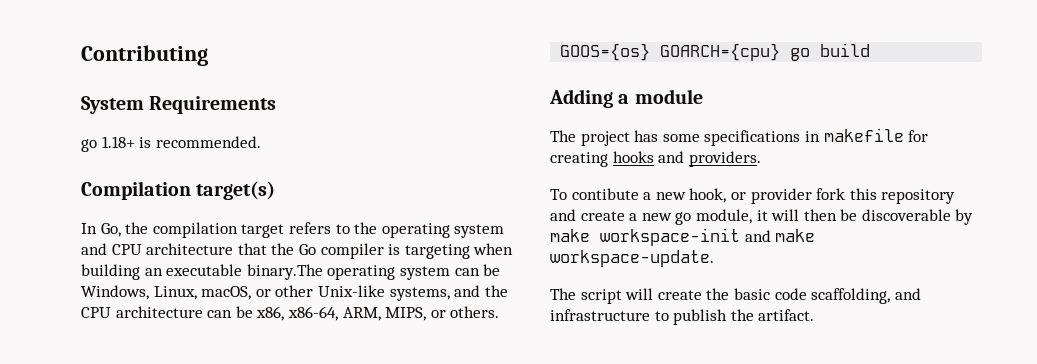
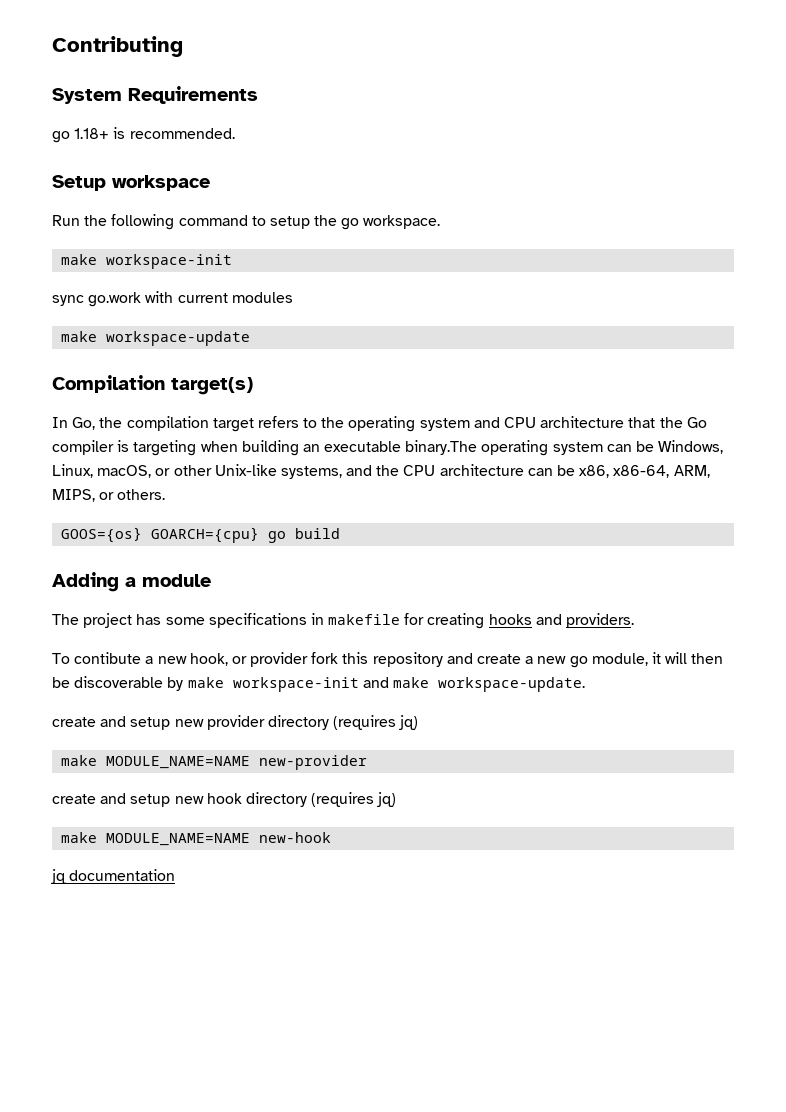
(261, 142) none -> [52,175,210,191] [52,214,441,230] [61,254,233,269] [52,291,293,307] [61,331,251,346] // Setup workspace // Run the following command to setup the go workspace. // make workspace-init // sync go.work with current modules // make workspace-update
[550,288,921,304] [550,309,815,325] The script will create the basic code scaffolding, and infrastructure to publish the artifact. -> [52,715,419,730] [61,755,368,770] [52,792,397,807] [61,832,332,846] [51,869,176,884] create and setup new provider directory (requires jq) // make MODULE_NAME=NAME new-provider // create and setup new hook directory (requires jq) // make MODULE_NAME=NAME new-hook // jq documentation

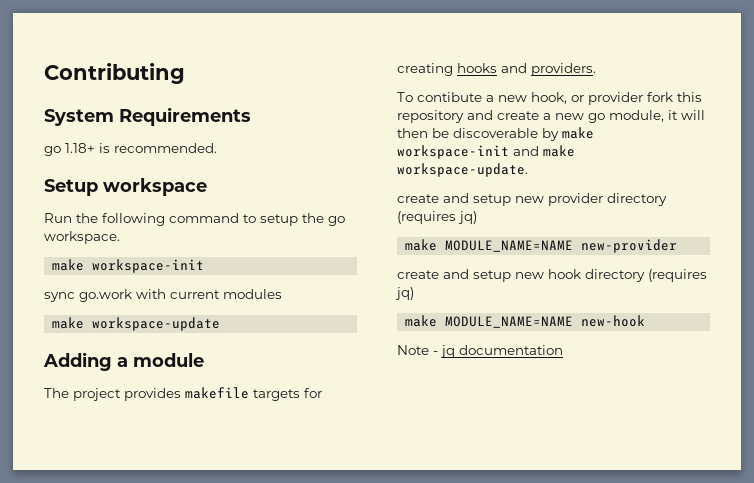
[52,375,253,395] [52,416,707,432] [52,440,724,456] [52,464,710,479] [52,489,166,502] [61,527,341,543] // Compilation target(s) // In Go, the compilation target refers to the operating system and CPU architecture that the Go compiler is targeting when building an executable binary.The operating system can be Windows, Linux, macOS, or other Unix-like systems, and the CPU architecture can be x86, x86-64, ARM, MIPS, or others. // GOOS={os} GOARCH={cpu} go build -> (221, 324) none
[136,613,401,628] has some specifications in makefile -> [124,387,300,401] provides makefile targets
(332, 837) none -> [397,345,438,355] Note -

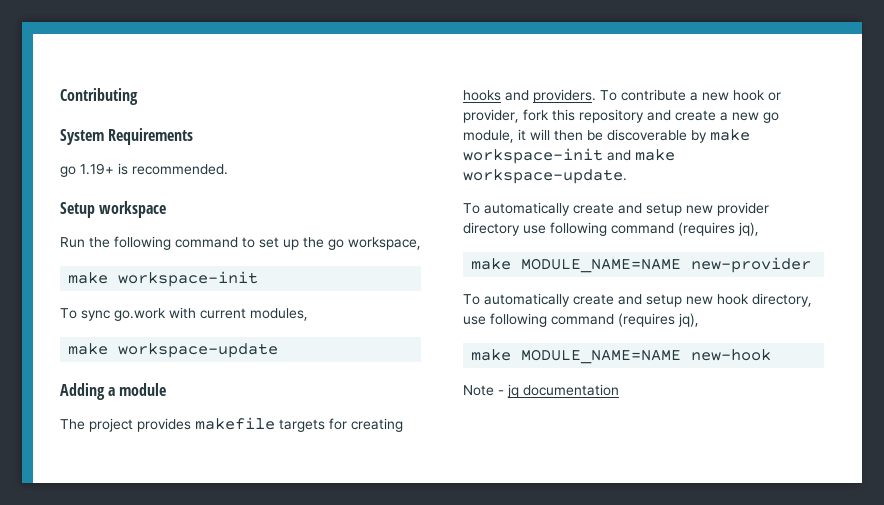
[65,143,95,153] 1.18+ -> [80,163,114,175] 1.19+
[260,214,298,226] setup -> [259,237,299,250] set up
[44,231,120,244] workspace. -> [348,237,421,250] workspace,
(205, 266) none -> [60,308,77,319] To
[223,289,282,299] modules -> [250,308,308,321] modules,
[397,92,643,105] // To contibute a new hook, or provider -> [600,89,781,101] [463,109,519,123] To contribute a new hook or provider,
(528, 170) none -> [463,202,570,216] To automatically
[397,211,477,224] (requires jq) -> [523,222,759,236] use following command (requires jq),
(678, 246) none -> [463,293,570,307] To automatically
[585,269,707,282] [395,287,414,300] directory (requires jq) -> [752,293,812,307] [463,313,699,327] directory, use following command (requires jq),

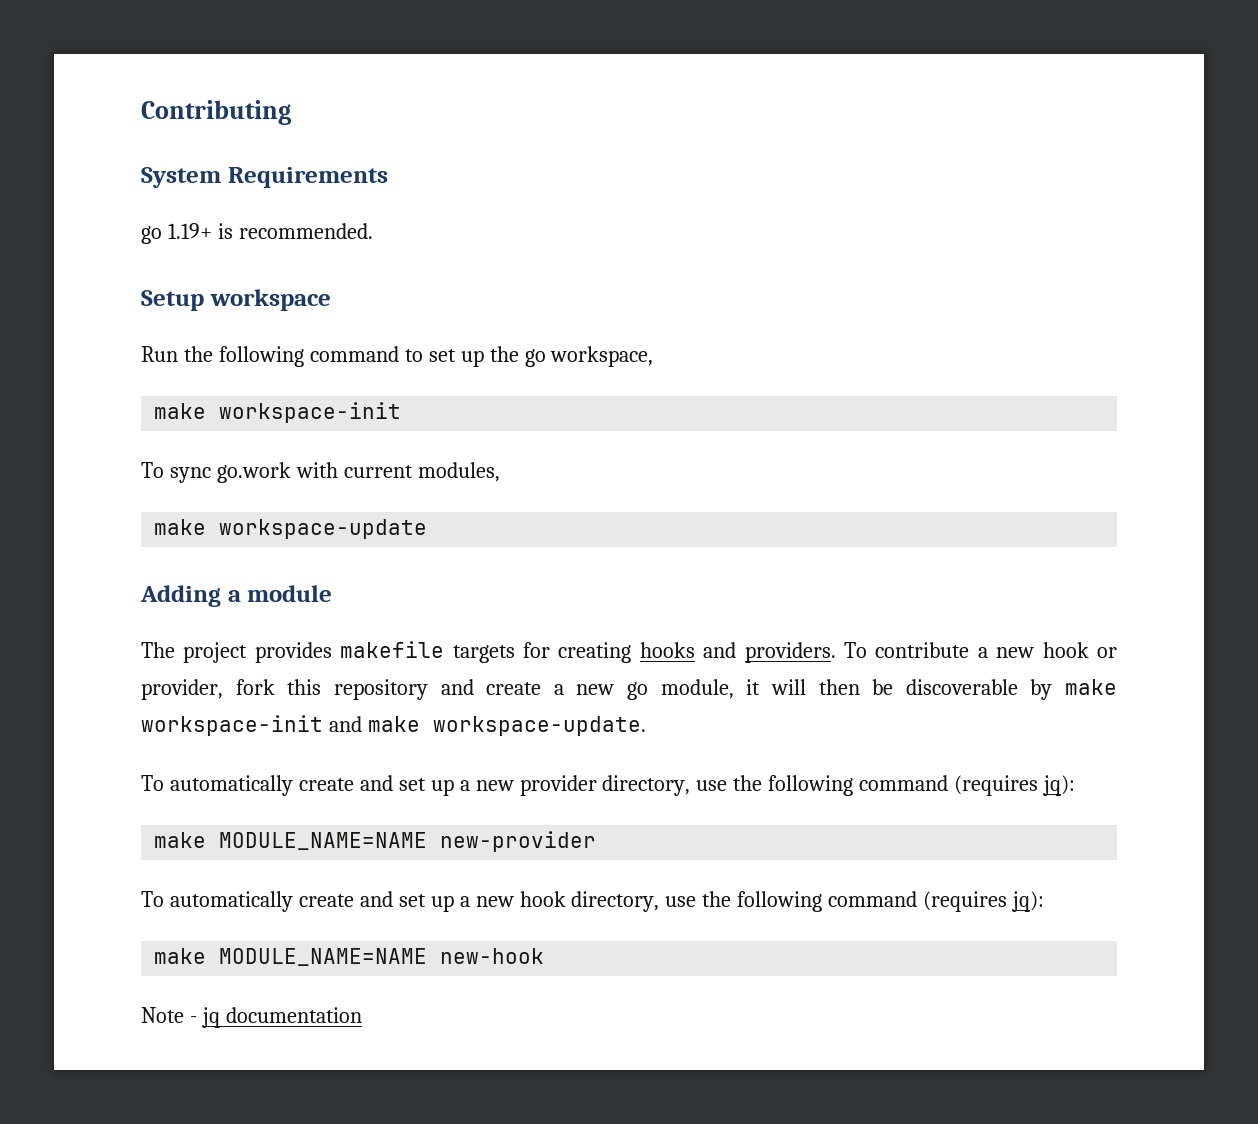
[646,202,769,216] [463,222,759,236] setup new provider directory use following command (requires jq), -> [398,775,1076,796] set up a new provider directory, use the following command (requires jq):
[646,294,682,307] setup -> [398,894,470,912] set up a
[490,313,699,327] following command (requires jq), -> [702,891,1045,912] the following command (requires jq):

